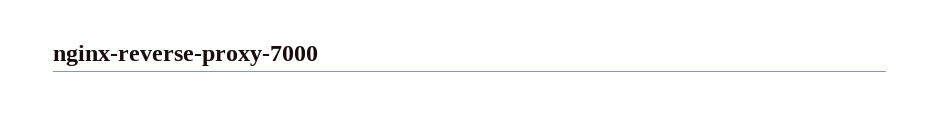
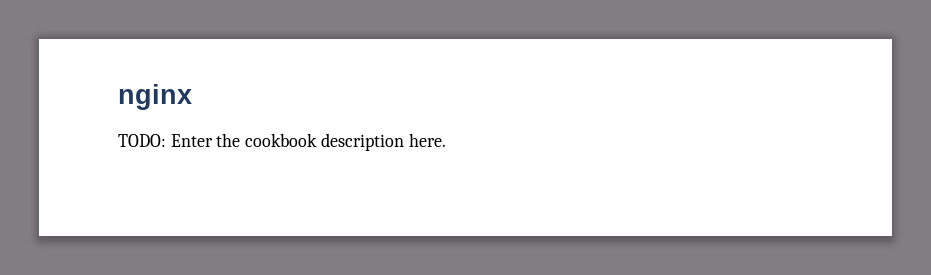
[53,45,318,66] nginx-reverse-proxy-7000 -> [118,84,192,110] [118,133,446,151] nginx // TODO: Enter the cookbook description here.

